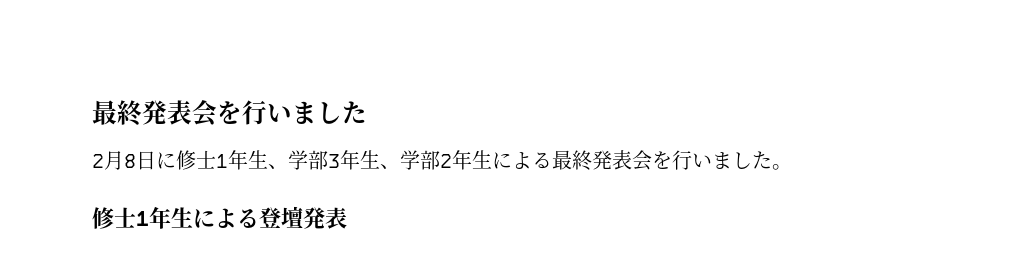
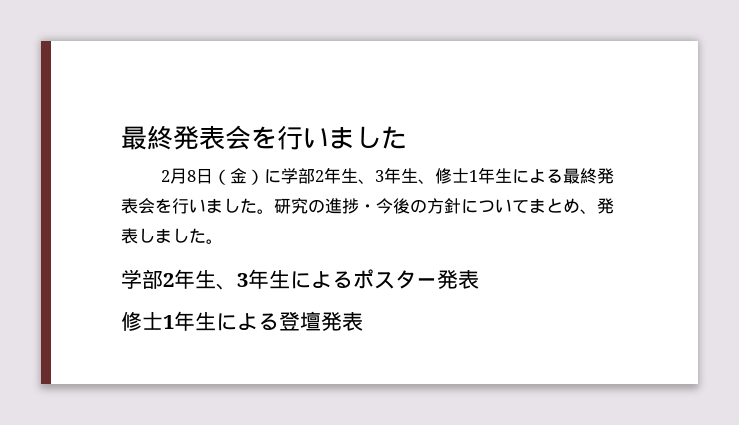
[156,150,328,170] に修士1年生、学部 -> [212,167,375,185] （金）に学部2年生、
[400,150,452,170] 学部2 -> [434,168,478,184] 修士1
(792, 167) none -> [274,198,614,214] [121,228,223,244] [121,269,479,290] 研究の進捗・今後の方針についてまとめ、発表しました。 // 学部2年生、3年生によるポスター発表

